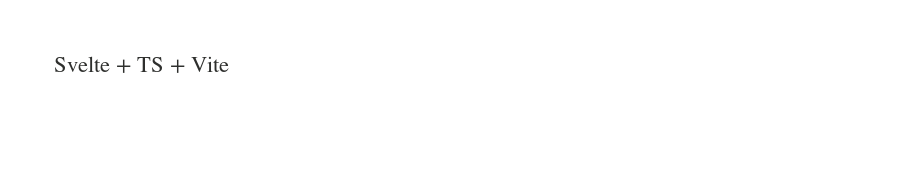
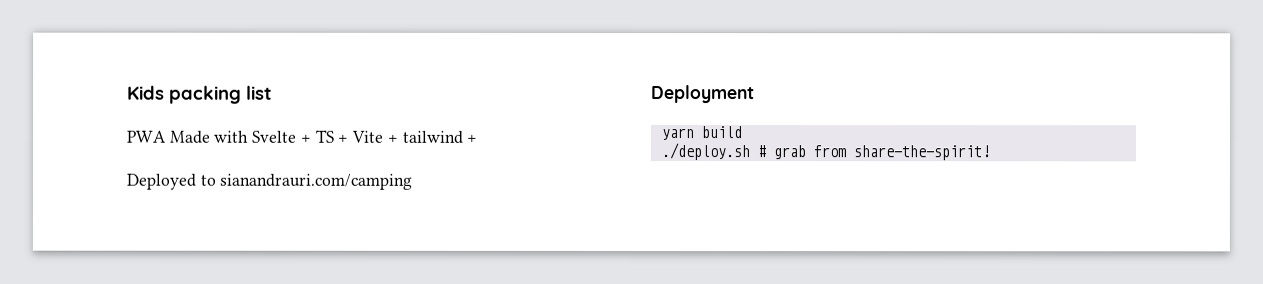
(54, 64) none -> [127,85,273,104] [126,130,250,144] Kids packing list // PWA Made with
(230, 64) none -> [386,130,479,144] [126,173,413,190] [651,85,755,104] [661,126,743,141] [660,143,990,161] + tailwind + // Deployed to sianandrauri.com/camping // Deployment // yarn build // ./deploy.sh # grab from share-the-spirit!

